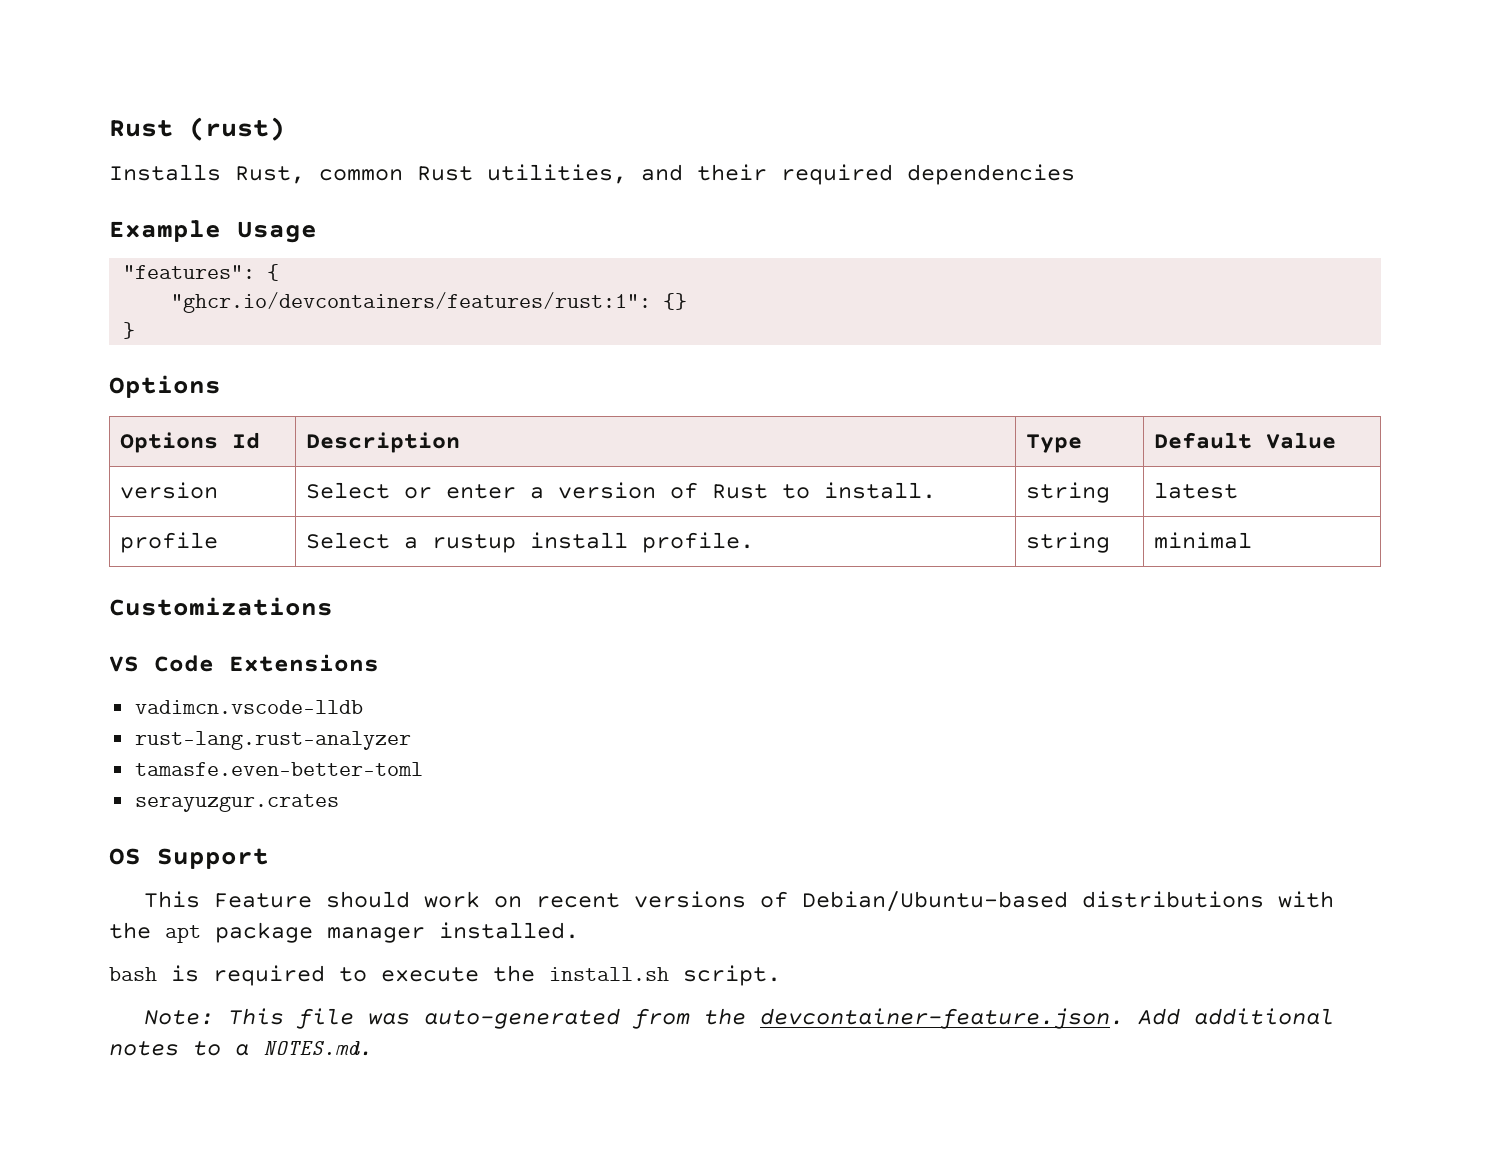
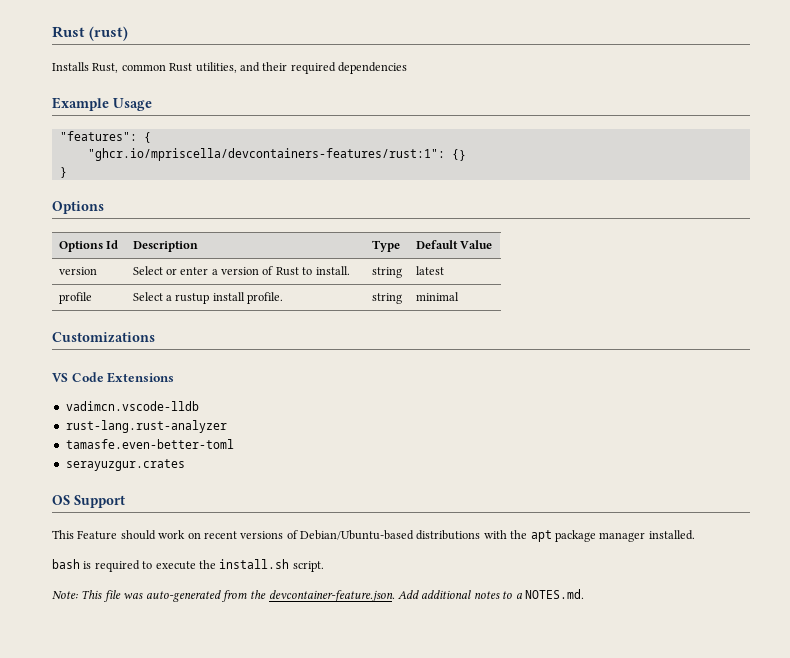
[171,292,652,313] "ghcr.io/devcontainers/features/rust:1": -> [87,148,445,161] "ghcr.io/mpriscella/devcontainers-features/rust:1":

